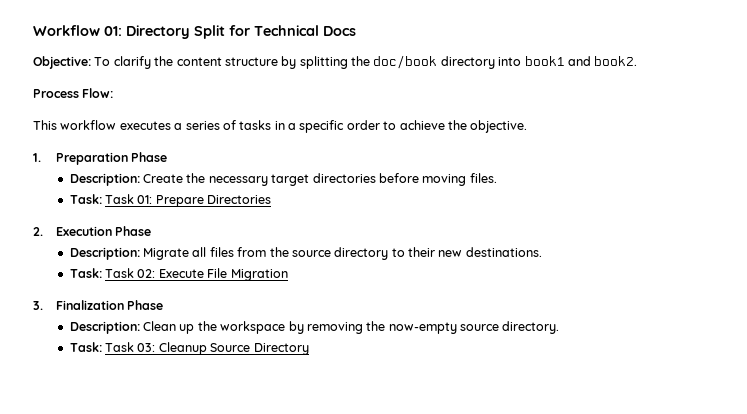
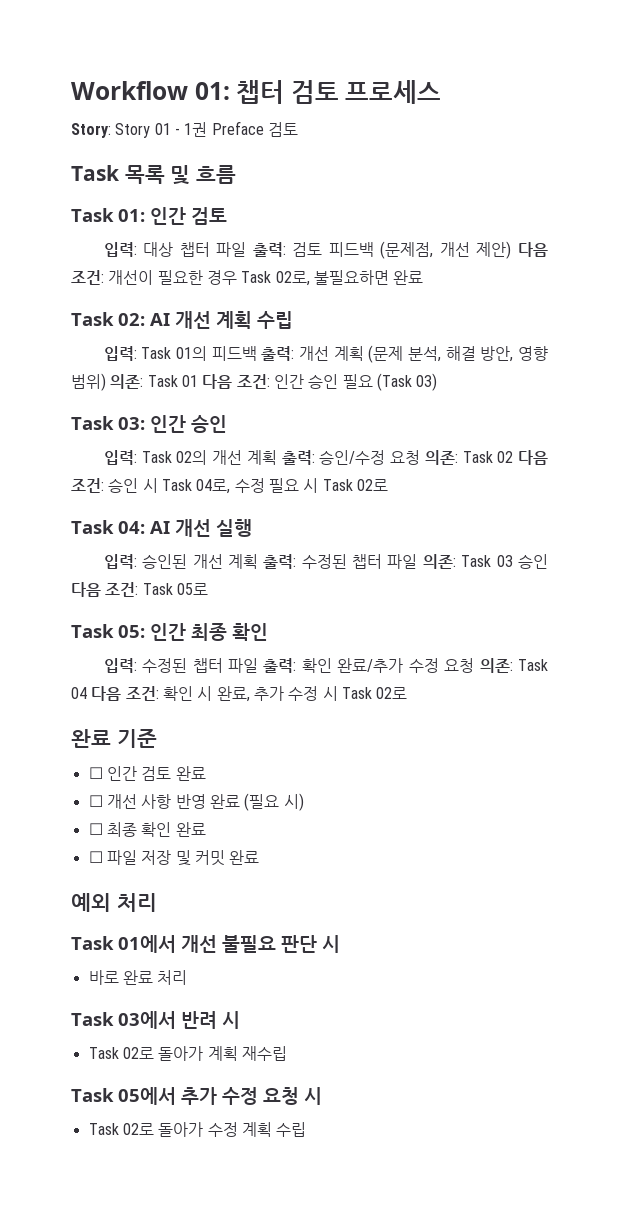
[126,25,356,39] [33,55,638,69] [33,88,114,98] [33,120,528,133] [33,152,168,165] [69,173,497,186] [69,194,272,207] [33,226,152,236] [69,247,542,260] [69,268,288,281] [33,300,164,310] [69,321,560,334] [69,342,309,355] Directory Split for Technical Docs // Objective: To clarify the content structure by splitting the doc/book directory into book1 and book2. // Process Flow: // This workflow executes a series of tasks in a specific order to achieve the objective. // 1. Preparation Phase // Description: Create the necessary target directories before moving files. // Task: Task 01: Prepare Directories // 2. Execution Phase // Description: Migrate all files from the source directory to their new destinations. // Task: Task 02: Execute File Migration // 3. Finalization Phase // Description: Clean up the workspace by removing the now-empty source directory. // Task: Task 03: Cleanup Source Directory -> [236,80,442,104] [71,121,298,138] [71,165,237,185] [71,207,227,225] [103,241,548,259] [71,270,424,286] [71,311,293,329] [103,345,549,363] [71,373,438,391] [71,415,227,433] [103,450,548,465] [71,478,388,494] [71,519,252,537] [103,554,548,569] [71,582,208,597] [71,623,268,641] [103,658,548,673] [71,686,408,702] [71,729,157,748] [88,766,206,781] [88,793,304,811] [88,822,206,837] [88,850,260,866] [71,893,157,912] [71,935,340,953] [88,970,188,985] [71,1011,240,1029] [88,1046,287,1061] [71,1087,322,1105] [88,1122,307,1137] 챕터 검토 프로세스 // Story: Story 01 - 1권 Preface 검토 // Task 목록 및 흐름 // Task 01: 인간 검토 // 입력: 대상 챕터 파일 출력: 검토 피드백 (문제점, 개선 제안) 다음 조건: 개선이 필요한 경우 Task 02로, 불필요하면 완료 // Task 02: AI 개선 계획 수립 // 입력: Task 01의 피드백 출력: 개선 계획 (문제 분석, 해결 방안, 영향 범위) 의존: Task 01 다음 조건: 인간 승인 필요 (Task 03) // Task 03: 인간 승인 // 입력: Task 02의 개선 계획 출력: 승인/수정 요청 의존: Task 02 다음 조건: 승인 시 Task 04로, 수정 필요 시 Task 02로 // Task 04: AI 개선 실행 // 입력: 승인된 개선 계획 출력: 수정된 챕터 파일 의존: Task 03 승인 다음 조건: Task 05로 // Task 05: 인간 최종 확인 // 입력: 수정된 챕터 파일 출력: 확인 완료/추가 수정 요청 의존: Task 04 다음 조건: 확인 시 완료, 추가 수정 시 Task 02로 // 완료 기준 // ☐ 인간 검토 완료 // ☐ 개선 사항 반영 완료 (필요 시) // ☐ 최종 확인 완료 // ☐ 파일 저장 및 커밋 완료 // 예외 처리 // Task 01에서 개선 불필요 판단 시 // 바로 완료 처리 // Task 03에서 반려 시 // Task 02로 돌아가 계획 재수립 // Task 05에서 추가 수정 요청 시 // Task 02로 돌아가 수정 계획 수립

